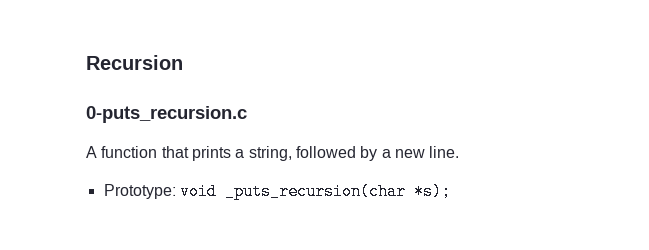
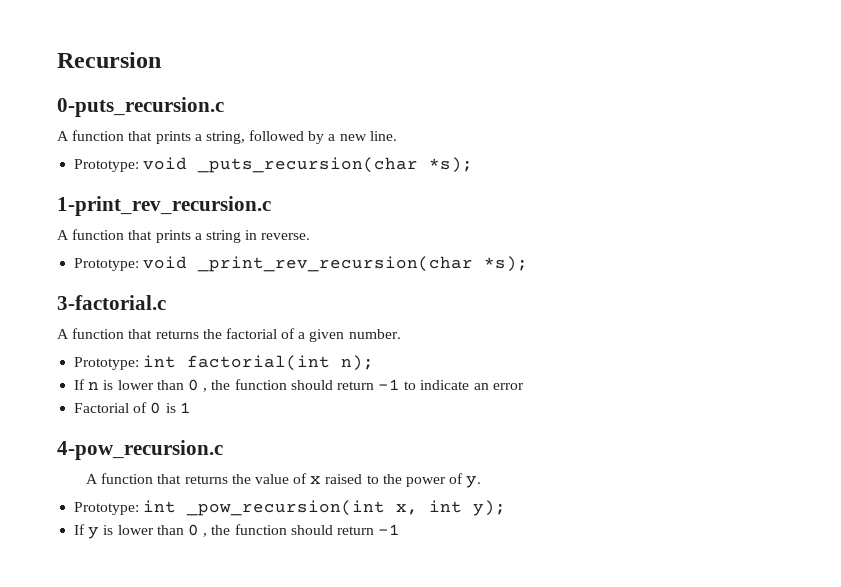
(451, 191) none -> [57,196,271,216] [57,229,311,243] [74,256,529,272] [57,295,166,310] [57,328,401,342] [74,355,375,371] [74,379,524,392] [74,402,191,414] [57,440,223,460] [85,473,482,488] [74,500,507,516] [74,524,401,539] // 1-print_rev_recursion.c // A function that prints a string in reverse. // Prototype: void _print_rev_recursion(char *s); // 3-factorial.c // A function that returns the factorial of a given number. // Prototype: int factorial(int n); // If n is lower than 0 , the function should return -1 to indicate an error // Factorial of 0 is 1 // 4-pow_recursion.c // A function that returns the value of x raised to the power of y. // Prototype: int _pow_recursion(int x, int y); // If y is lower than 0 , the function should return -1

